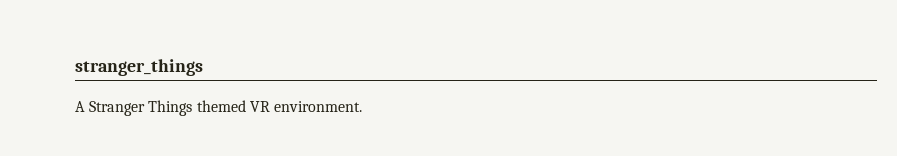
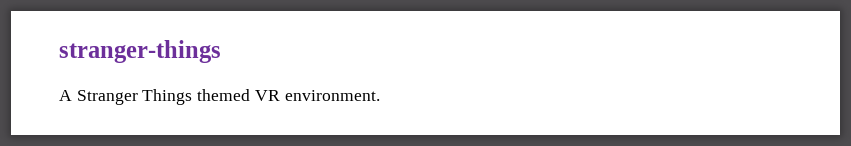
[75,59,203,76] stranger_things -> [59,40,221,63] stranger-things

